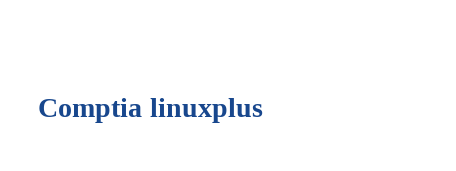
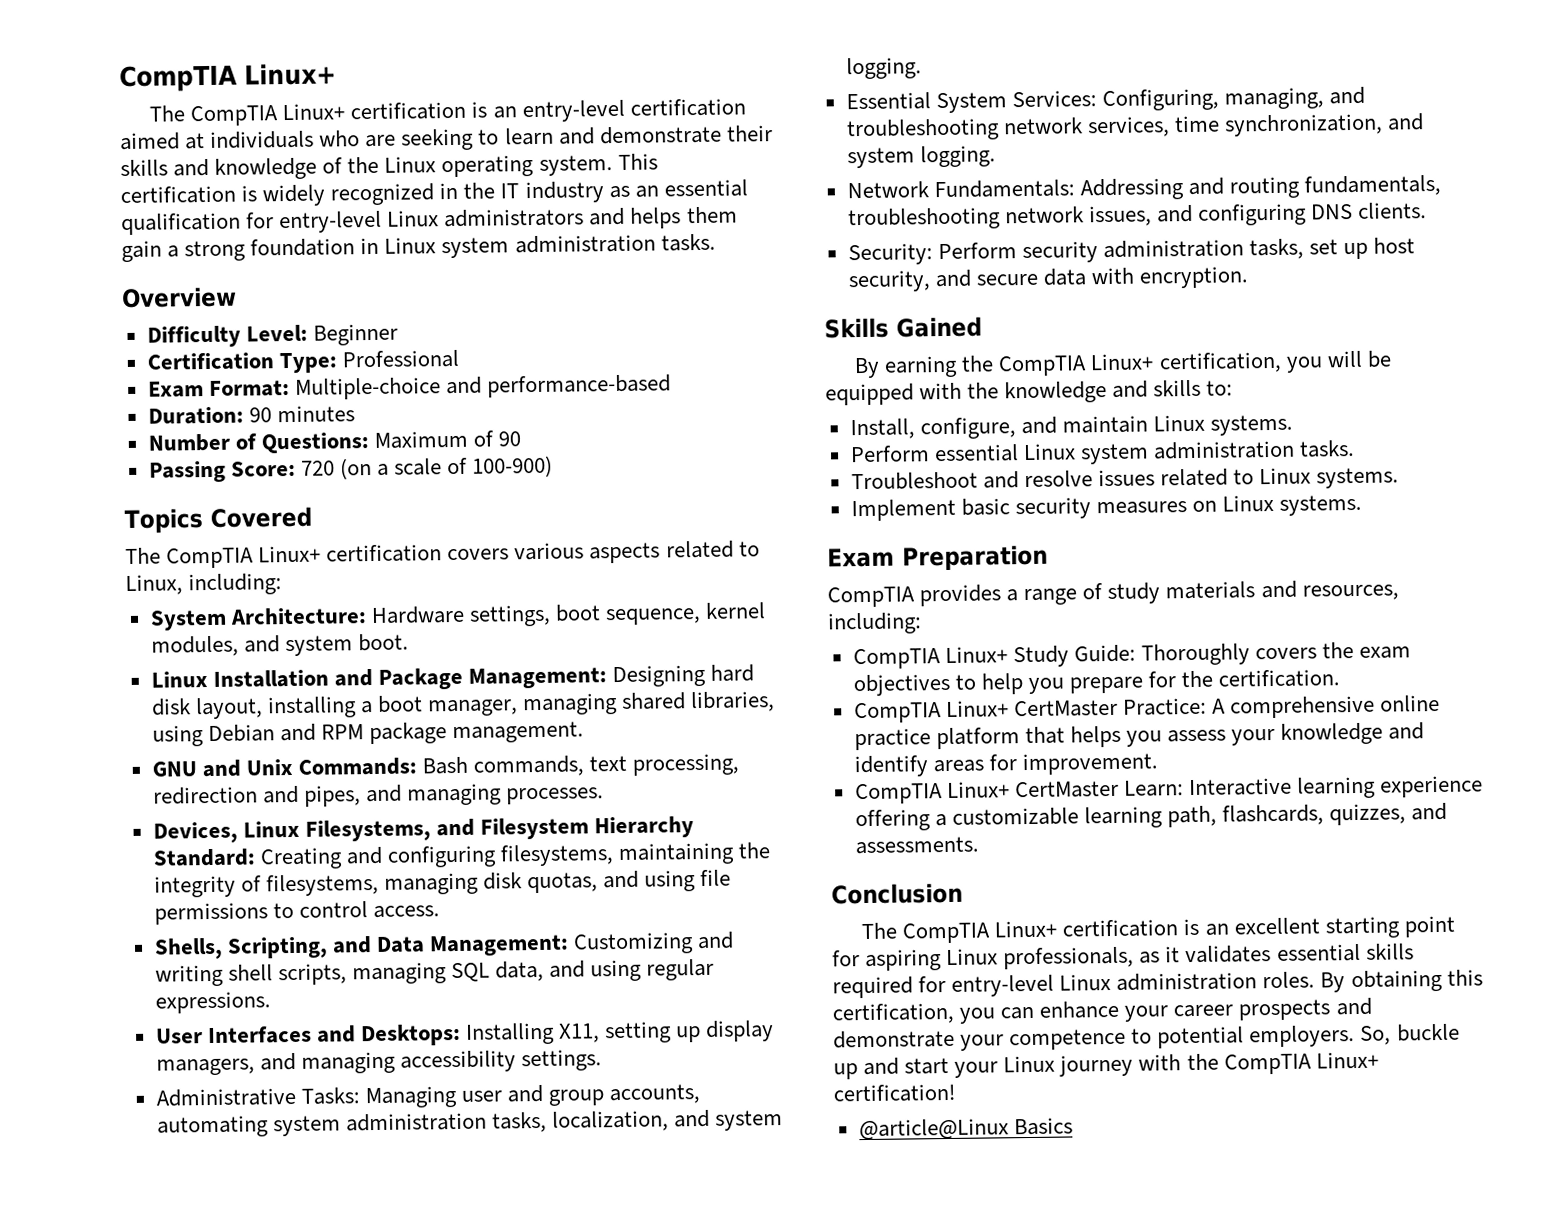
[38,98,263,123] Comptia linuxplus -> [119,63,337,93] [149,98,746,127] [120,125,773,151] [120,153,658,180] [120,179,748,207] [121,206,738,236] [121,233,716,263] [121,286,237,309] [146,323,398,348] [146,349,459,374] [147,374,672,400] [147,405,355,425] [147,430,522,454] [148,455,554,483] [124,506,312,534] [125,540,760,569] [125,573,283,596] [149,602,767,631] [150,633,409,657] [150,664,755,690] [150,691,776,720] [151,721,585,747] [151,753,740,778] [152,783,605,807] [152,816,695,844] [152,842,771,870] [153,869,732,898] [153,901,440,925] [153,931,735,960] [154,958,715,987] [154,991,271,1014] [155,1020,775,1047] [155,1049,603,1076] [155,1084,701,1109] [156,1109,784,1138] [845,57,922,80] [845,86,1366,114] [845,113,1425,142] [846,145,996,169] [846,174,1442,201] [847,202,1428,231] [847,237,1416,266] [847,266,1250,293] [824,316,982,339] [854,350,1392,379] [825,379,1234,406] [849,414,1294,440] [849,439,1356,465] [850,467,1400,491] [850,494,1363,522] [827,544,1048,571] [827,580,1399,608] [827,612,922,635] [852,642,1412,670] [852,669,1341,697] [853,694,1441,724] [853,722,1425,751] [853,752,1158,778] [854,775,1484,805] [854,802,1448,832] [854,836,979,855] [831,882,963,905] [861,915,1455,944] [832,943,1414,972] [832,969,1483,999] [832,997,1372,1025] [833,1023,1460,1051] [833,1051,1379,1080] [833,1083,956,1103] [858,1117,1073,1141] CompTIA Linux+ // The CompTIA Linux+ certification is an entry-level certification aimed at individuals who are seeking to learn and demonstrate their skills and knowledge of the Linux operating system. This certification is widely recognized in the IT industry as an essential qualification for entry-level Linux administrators and helps them gain a strong foundation in Linux system administration tasks. // Overview // Difficulty Level: Beginner // Certification Type: Professional // Exam Format: Multiple-choice and performance-based // Duration: 90 minutes // Number of Questions: Maximum of 90 // Passing Score: 720 (on a scale of 100-900) // Topics Covered // The CompTIA Linux+ certification covers various aspects related to Linux, including: // System Architecture: Hardware settings, boot sequence, kernel modules, and system boot. // Linux Installation and Package Management: Designing hard disk layout, installing a boot manager, managing shared libraries, using Debian and RPM package management. // GNU and Unix Commands: Bash commands, text processing, redirection and pipes, and managing processes. // Devices, Linux Filesystems, and Filesystem Hierarchy Standard: Creating and configuring filesystems, maintaining the integrity of filesystems, managing disk quotas, and using file permissions to control access. // Shells, Scripting, and Data Management: Customizing and writing shell scripts, managing SQL data, and using regular expressions. // User Interfaces and Desktops: Installing X11, setting up display managers, and managing accessibility settings. // Administrative Tasks: Managing user and group accounts, automating system administration tasks, localization, and system logging. // Essential System Services: Configuring, managing, and troubleshooting network services, time synchronization, and system logging. // Network Fundamentals: Addressing and routing fundamentals, troubleshooting network issues, and configuring DNS clients. // Security: Perform security administration tasks, set up host security, and secure data with encryption. // Skills Gained // By earning the CompTIA Linux+ certification, you will be equipped with the knowledge and skills to: // Install, configure, and maintain Linux systems. // Perform essential Linux system administration tasks. // Troubleshoot and resolve issues related to Linux systems. // Implement basic security measures on Linux systems. // Exam Preparation // CompTIA provides a range of study materials and resources, including: // CompTIA Linux+ Study Guide: Thoroughly covers the exam objectives to help you prepare for the certification. // CompTIA Linux+ CertMaster Practice: A comprehensive online practice platform that helps you assess your knowledge and identify areas for improvement. // CompTIA Linux+ CertMaster Learn: Interactive learning experience offering a customizable learning path, flashcards, quizzes, and assessments. // Conclusion // The CompTIA Linux+ certification is an excellent starting point for aspiring Linux professionals, as it validates essential skills required for entry-level Linux administration roles. By obtaining this certification, you can enhance your career prospects and demonstrate your competence to potential employers. So, buckle up and start your Linux journey with the CompTIA Linux+ certification! // @article@Linux Basics

